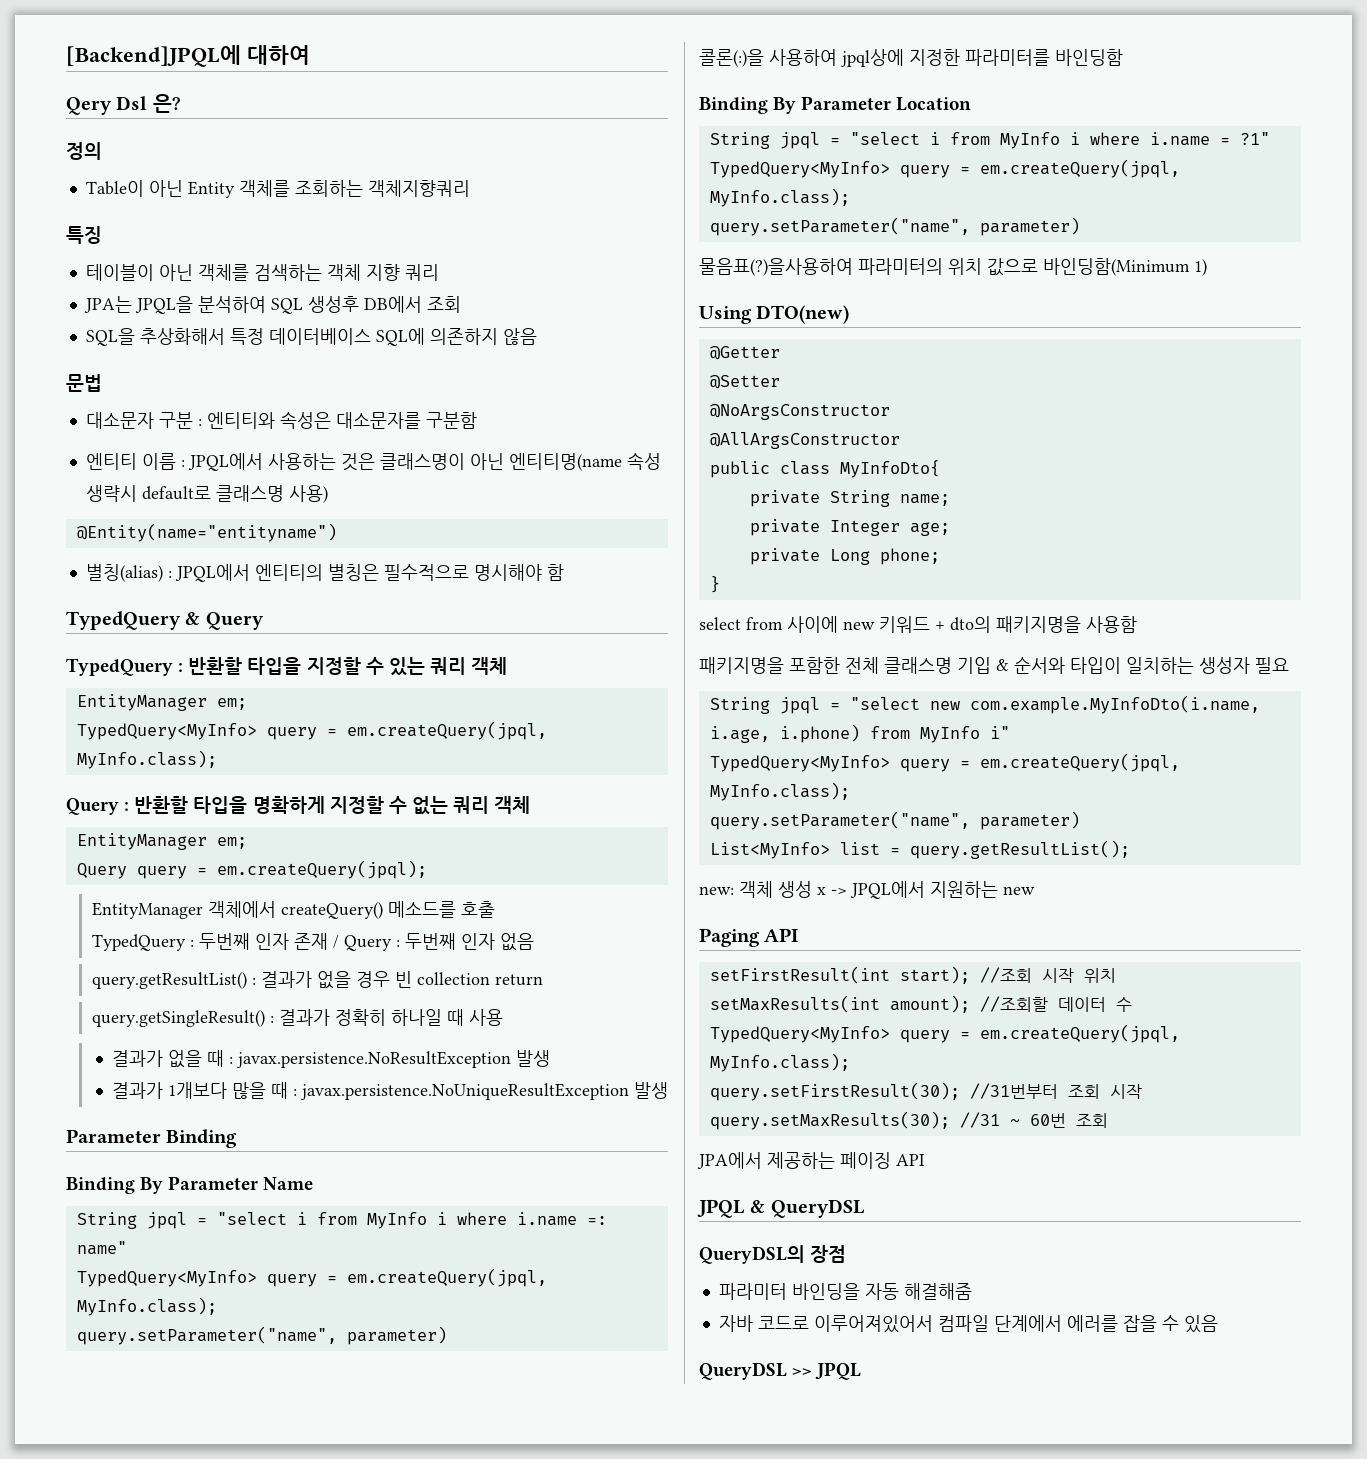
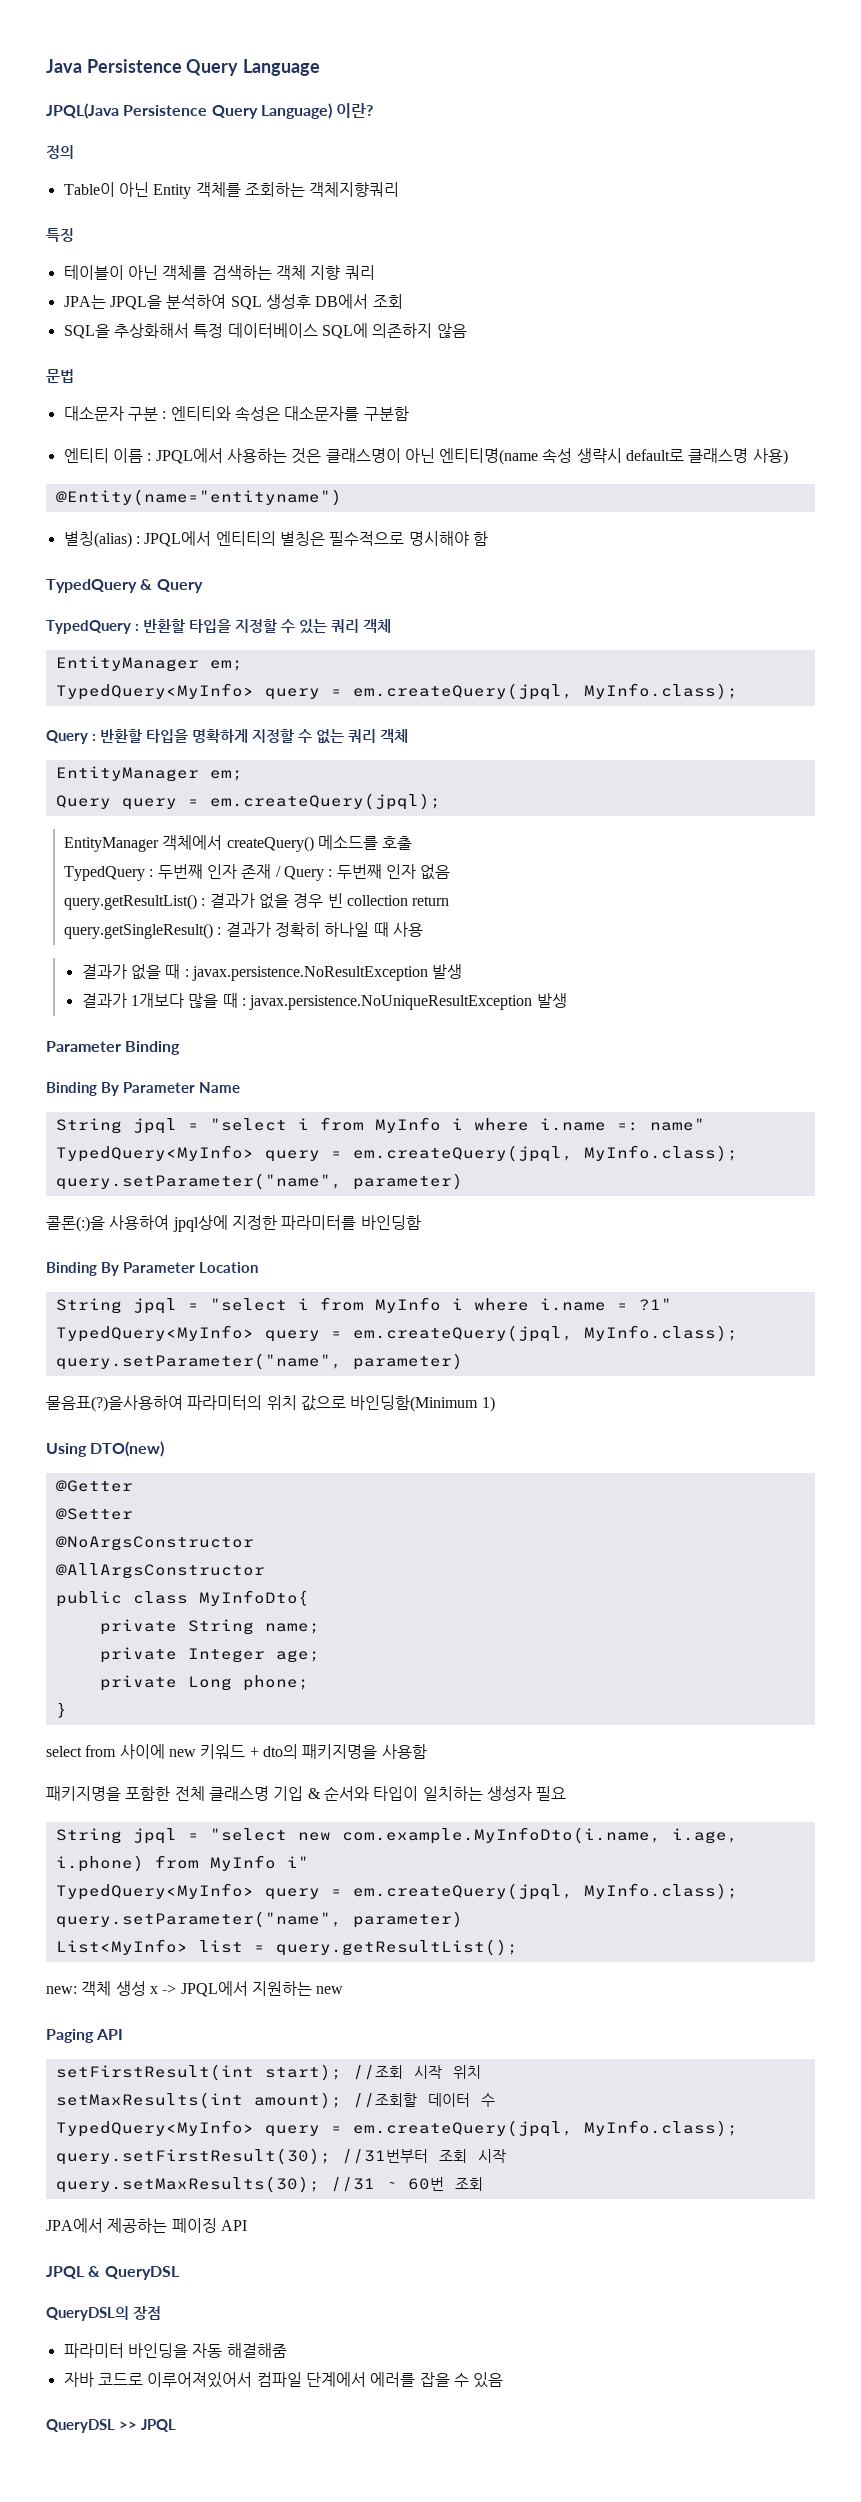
[66,45,310,67] [66,94,181,115] [Backend]JPQL에 대하여 // Qery Dsl 은? -> [46,59,321,76] [46,103,374,119] Java Persistence Query Language // JPQL(Java Persistence Query Language) 이란?

